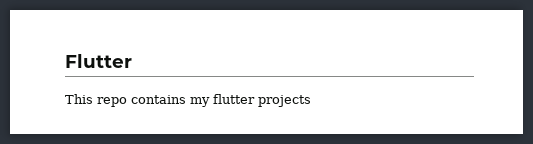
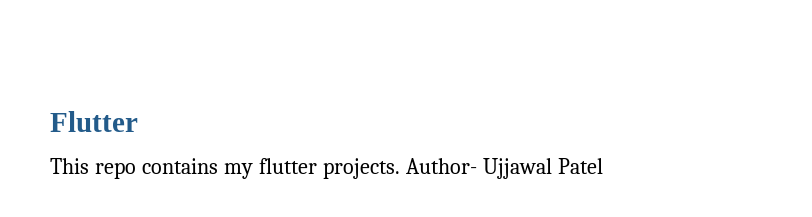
[258,95,311,107] projects -> [322,158,603,179] projects. Author- Ujjawal Patel

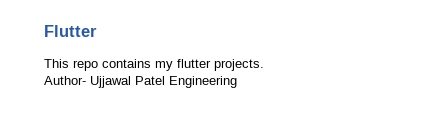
(400, 168) none -> (264, 65) //
(603, 166) none -> [169,76,237,88] Engineering

